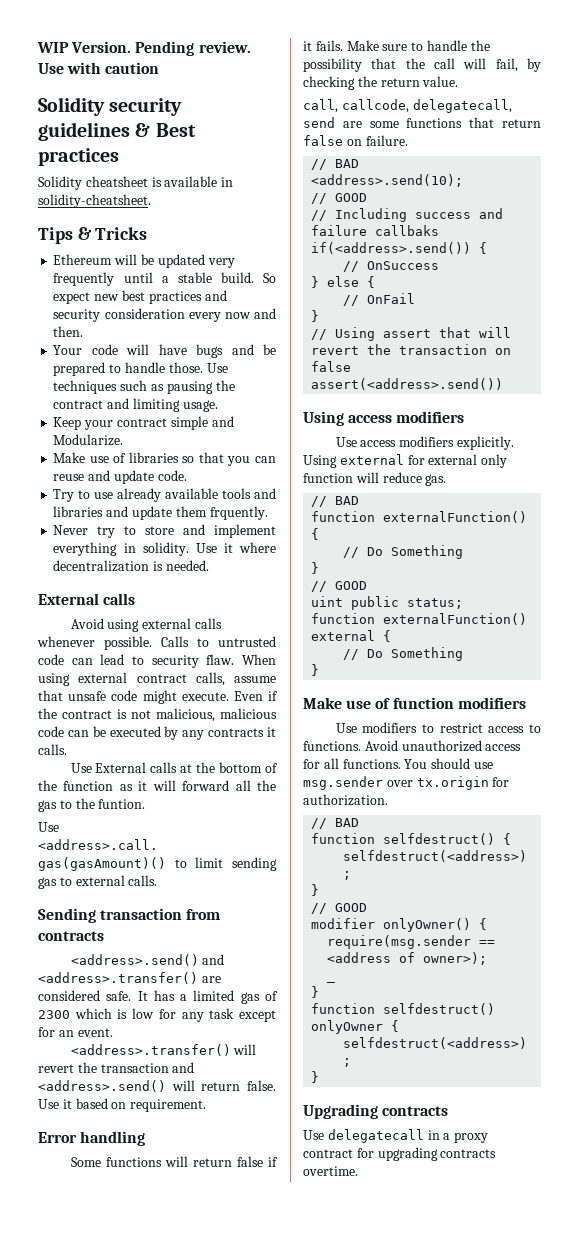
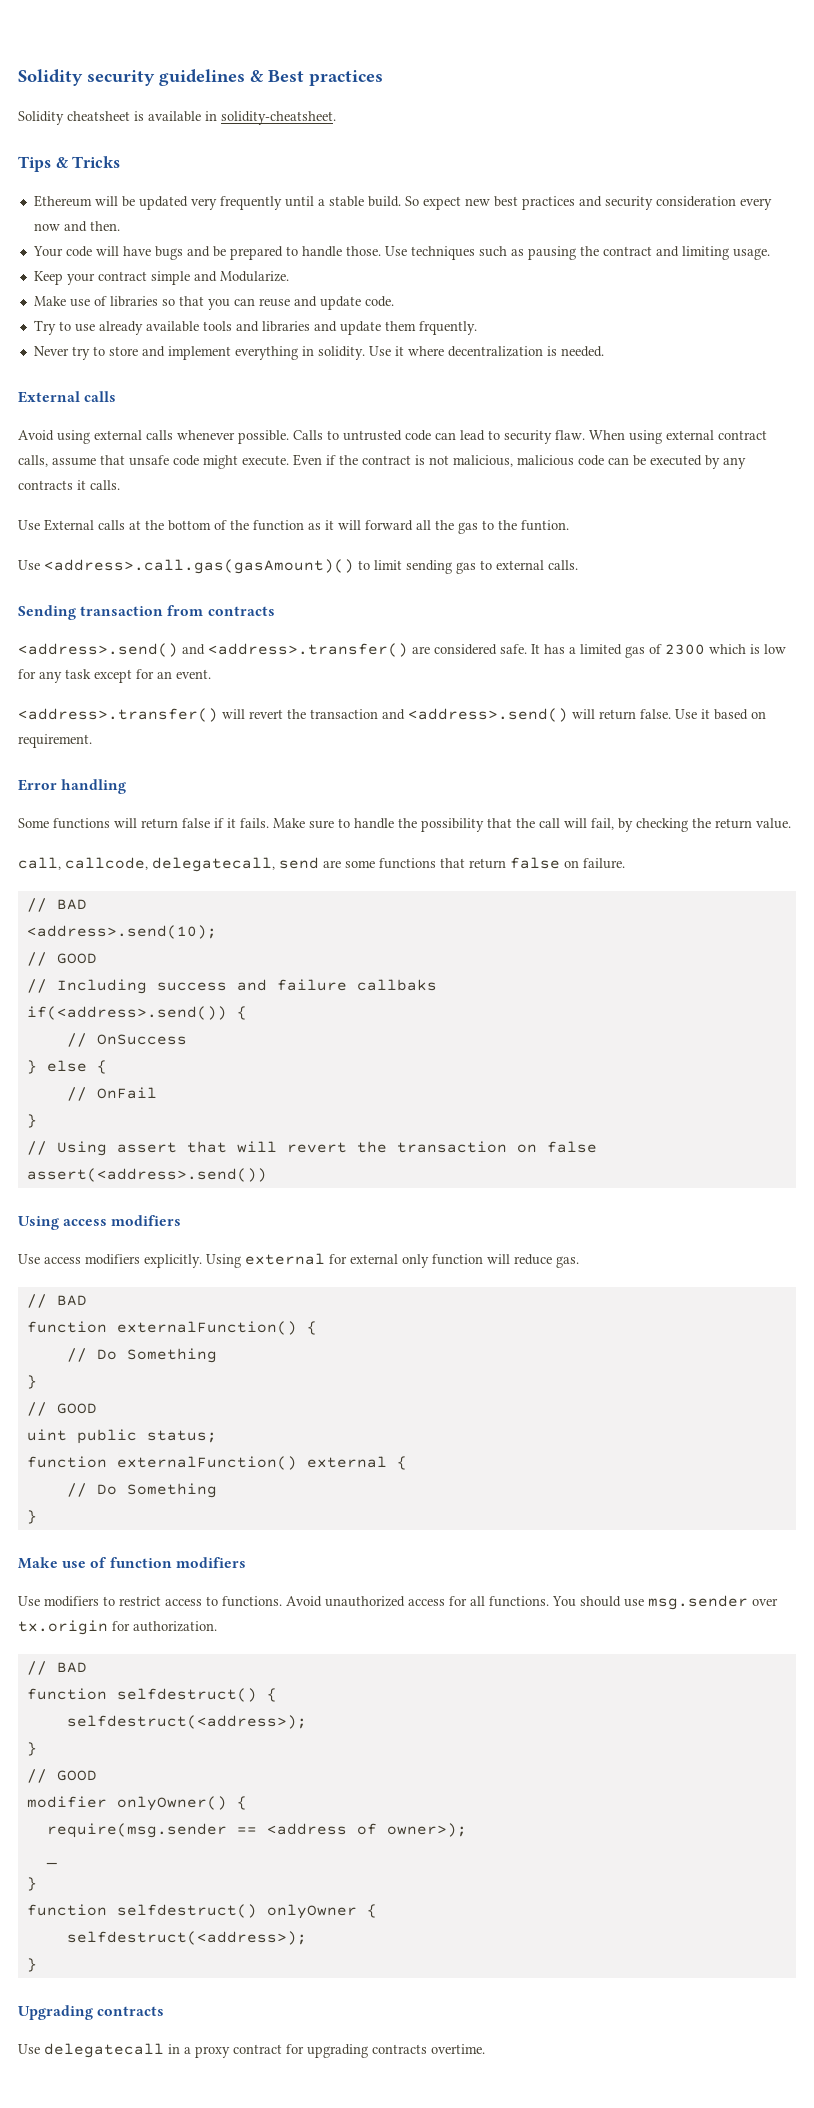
[37,41,251,56] [38,62,160,74] WIP Version. Pending review. Use with caution // -> (18, 77) none

